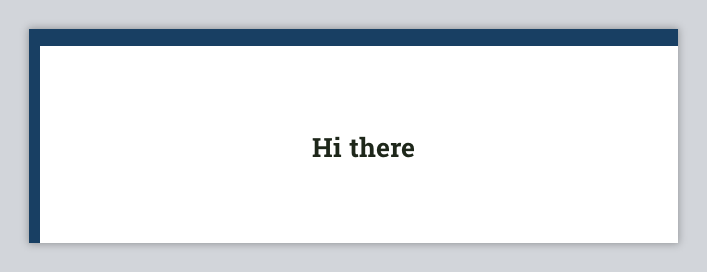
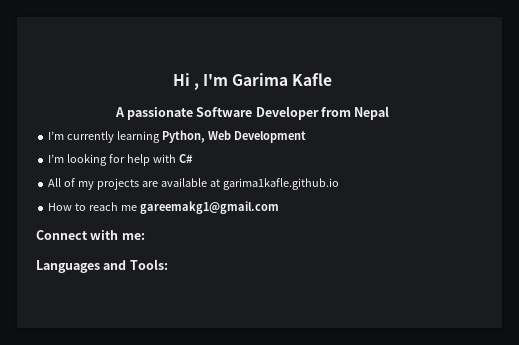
[349,136,416,158] there -> [193,73,333,90] [114,106,390,120] [48,130,306,143] [48,154,193,166] [48,178,339,190] [48,201,279,214] [36,230,145,240] [36,259,168,273] , I'm Garima Kafle // A passionate Software Developer from Nepal // I’m currently learning Python, Web Development // I’m looking for help with C# // All of my projects are available at garima1kafle.github.io // How to reach me gareemakg1@gmail.com // Connect with me: // Languages and Tools:

